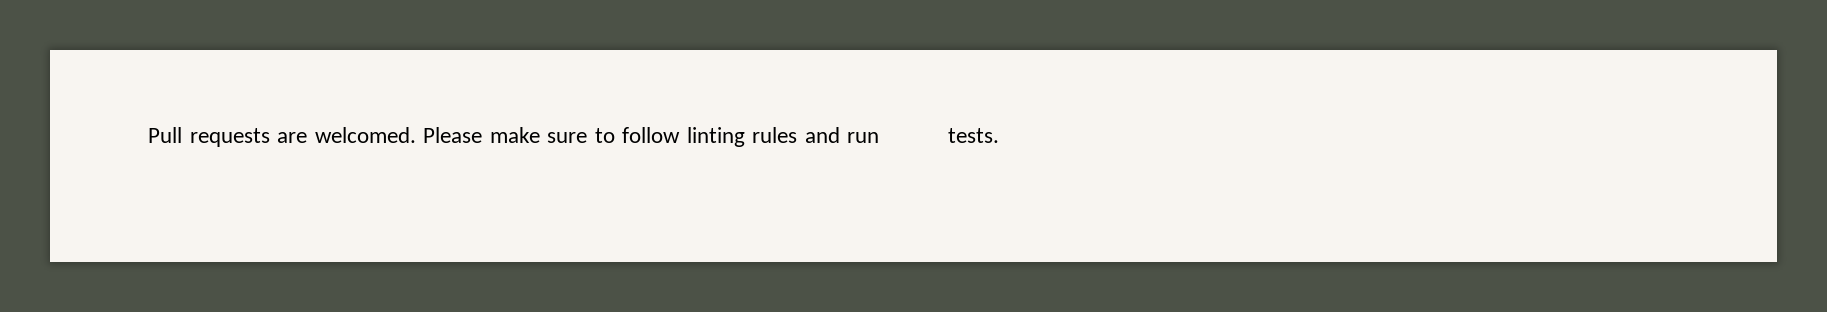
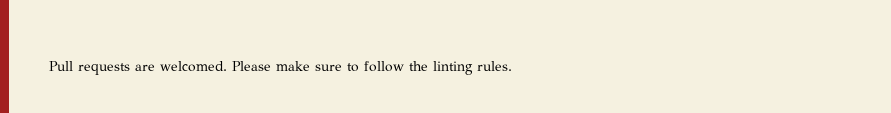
[686,127,999,147] linting rules and run tests. -> [409,61,512,75] the linting rules.

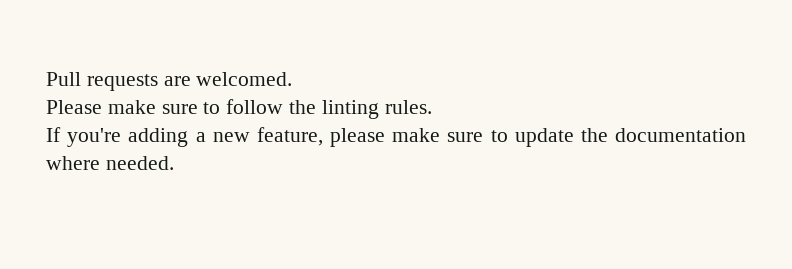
(227, 66) none -> (293, 79) //
(512, 66) none -> [46,127,746,147] [46,156,174,170] // If you're adding a new feature, please make sure to update the documentation where needed.

